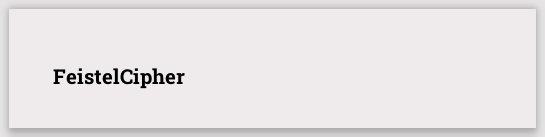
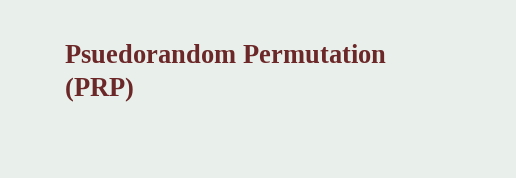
[53,68,185,89] FeistelCipher -> [65,44,387,63] [65,77,134,102] Psuedorandom Permutation (PRP)

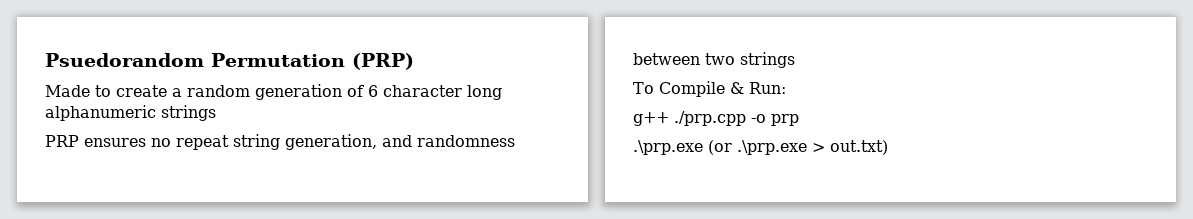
(134, 89) none -> [45,84,502,100] [45,105,216,121] [45,134,515,150] [633,52,795,68] [633,81,786,97] [633,111,799,126] [633,140,888,155] // Made to create a random generation of 6 character long alphanumeric strings // PRP ensures no repeat string generation, and randomness between two strings // To Compile & Run: // g++ ./prp.cpp -o prp // .\prp.exe (or .\prp.exe > out.txt)

